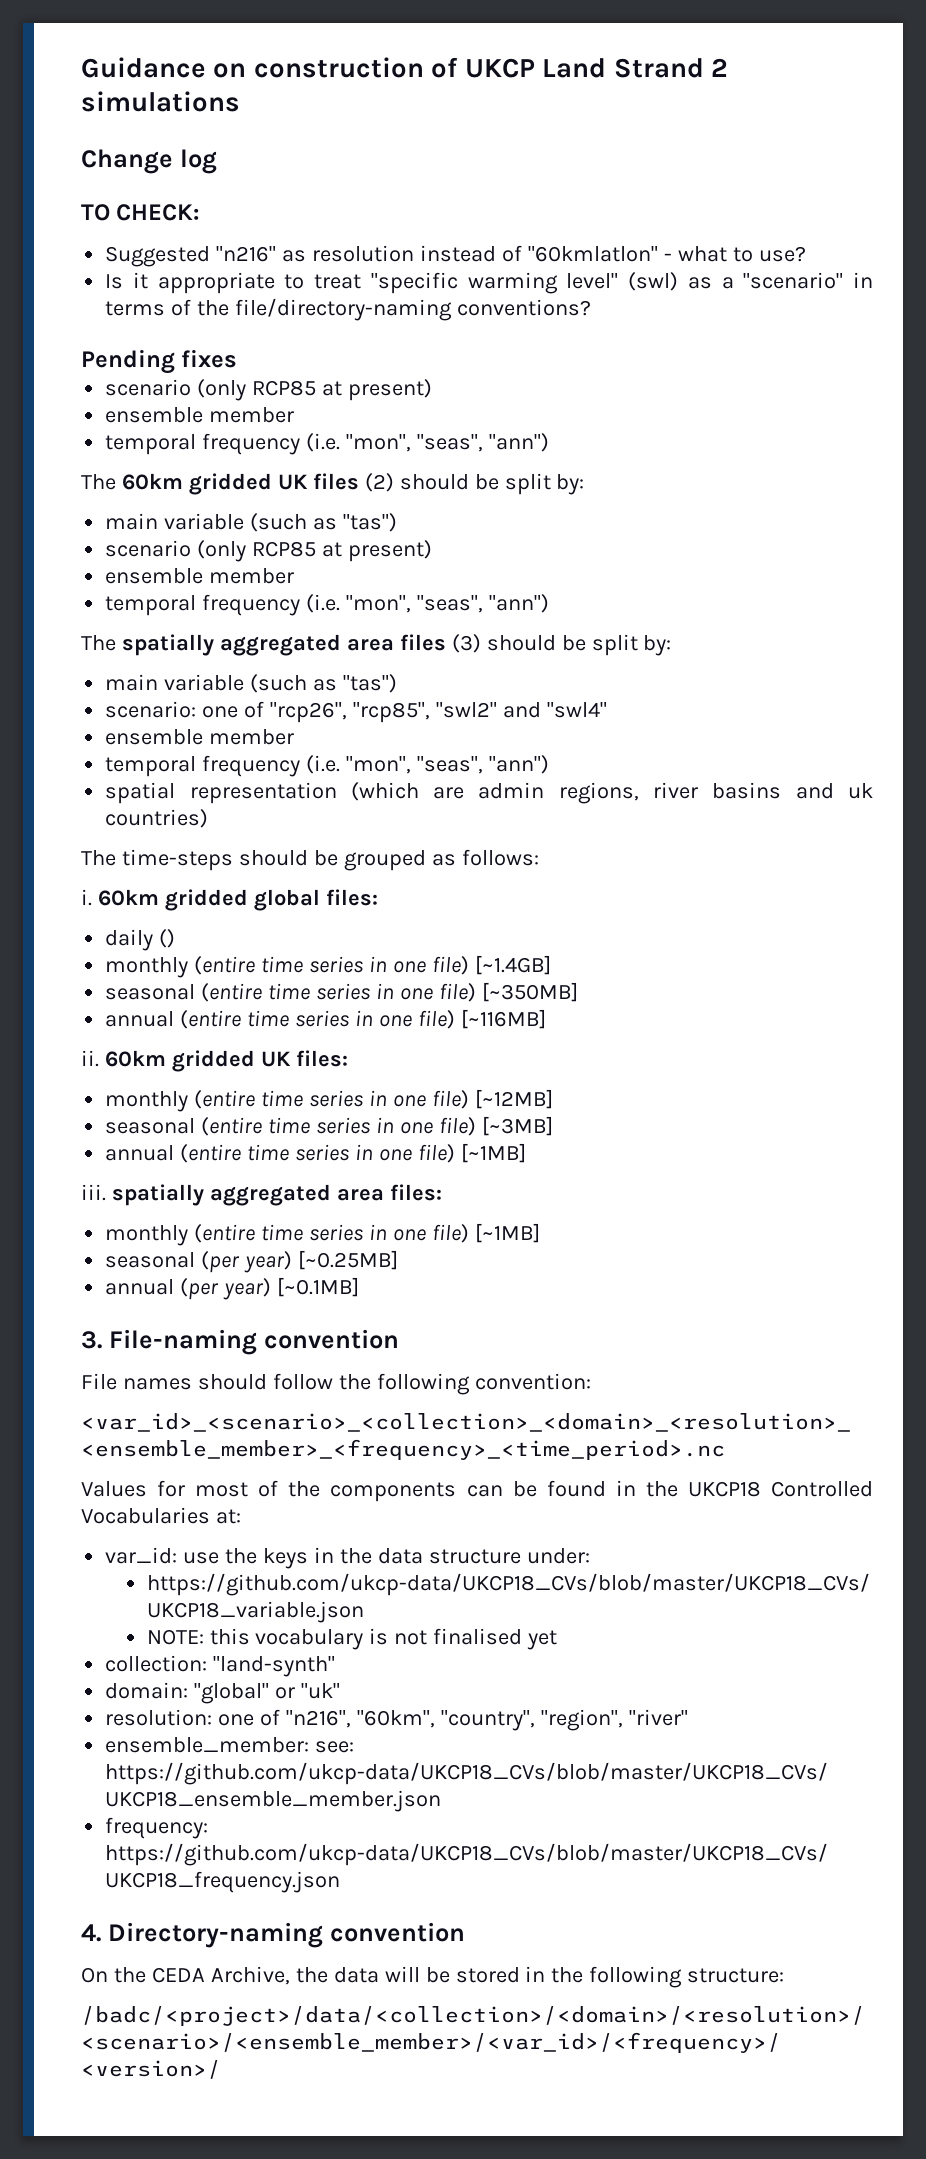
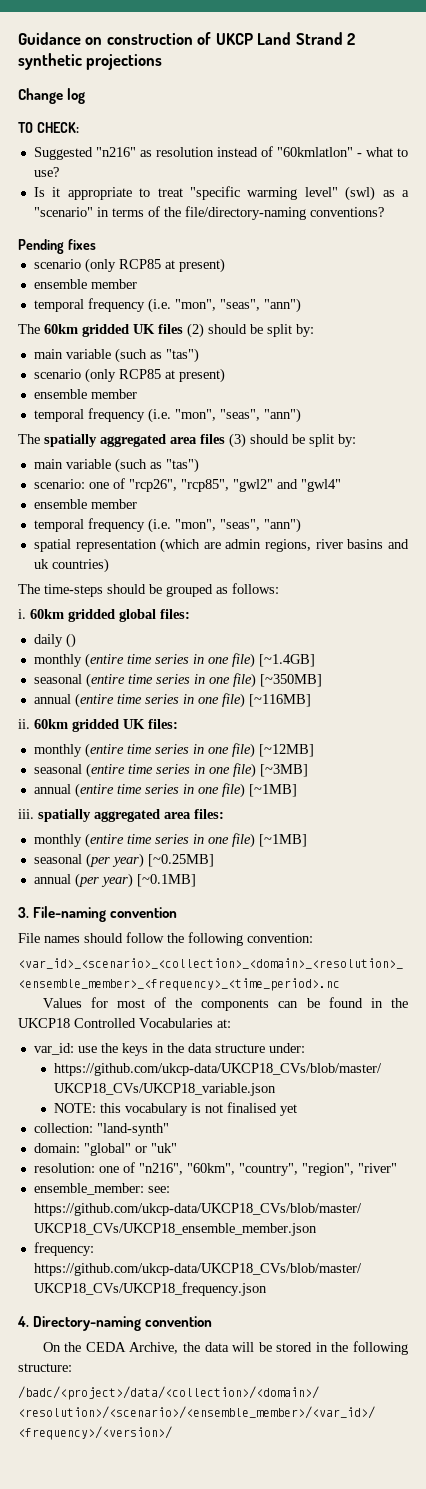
[81,91,240,112] simulations -> [18,53,163,70] synthetic projections
[435,702,607,718] "swl2" and "swl4" -> [232,479,341,492] "gwl2" and "gwl4"

